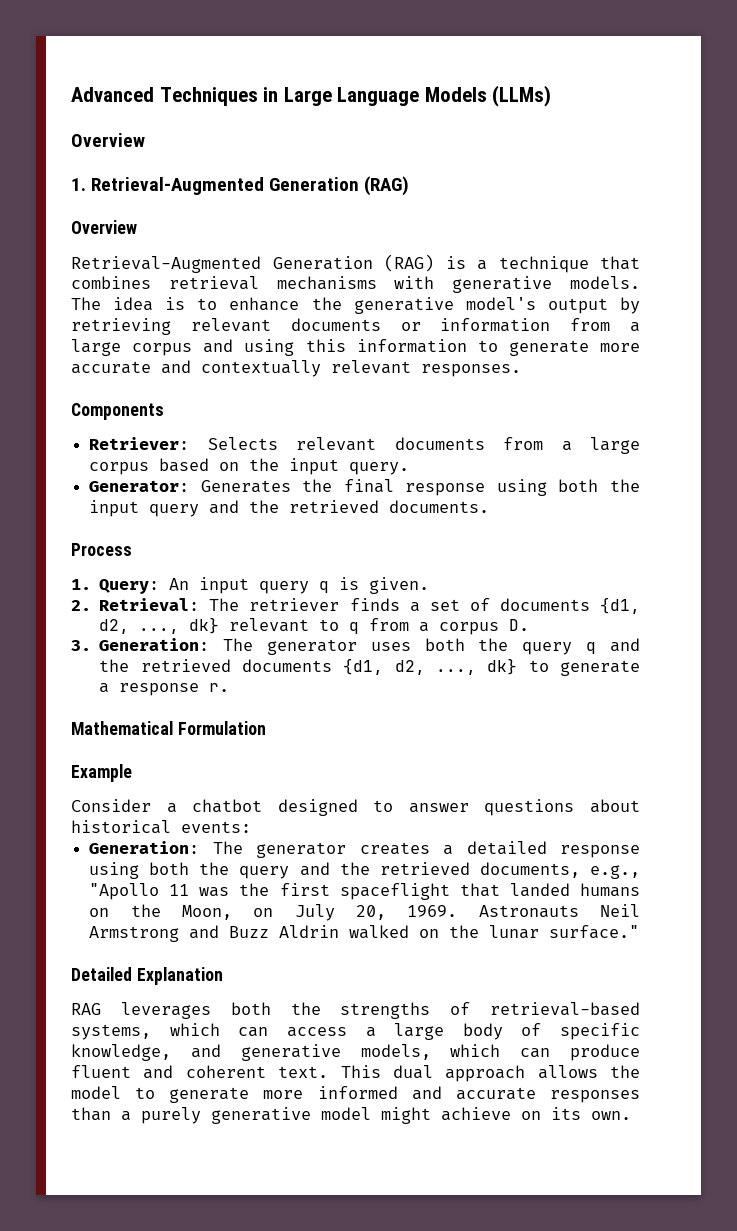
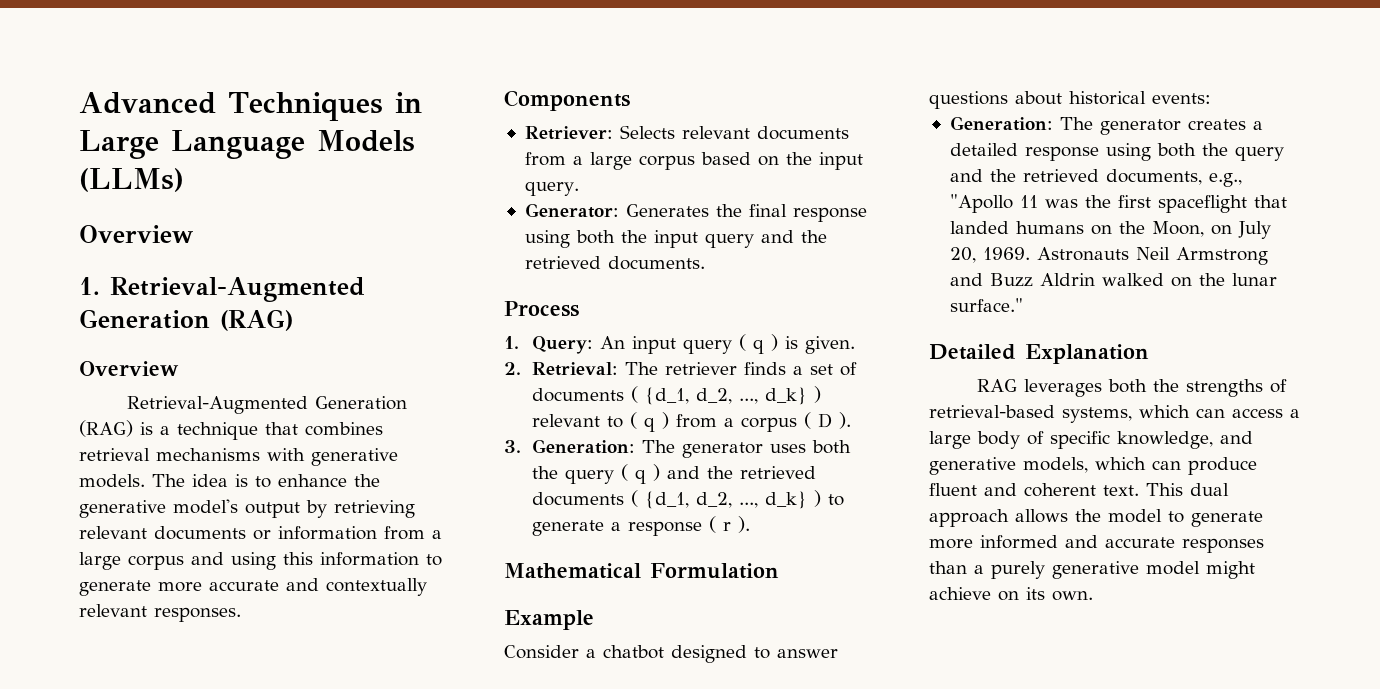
[319,581,330,593] q -> [738,334,778,354] ( q )
[600,597,640,614] [99,617,530,635] {d1, d2, ..., dk} relevant to q from a corpus D. -> [630,386,821,405] [531,412,851,432] ( {d_1, d_2, ..., d_k} ) relevant to ( q ) from a corpus ( D ).
[586,642,597,654] q -> [620,464,660,484] ( q )
[343,658,518,675] {d1, d2, ..., dk} -> [630,490,821,509] ( {d_1, d_2, ..., d_k} )
[209,683,230,692] r. -> [708,516,750,533] ( r ).

